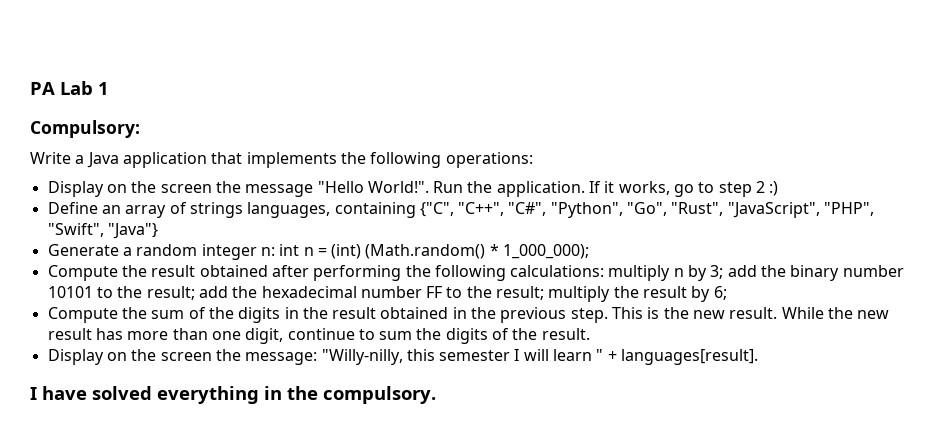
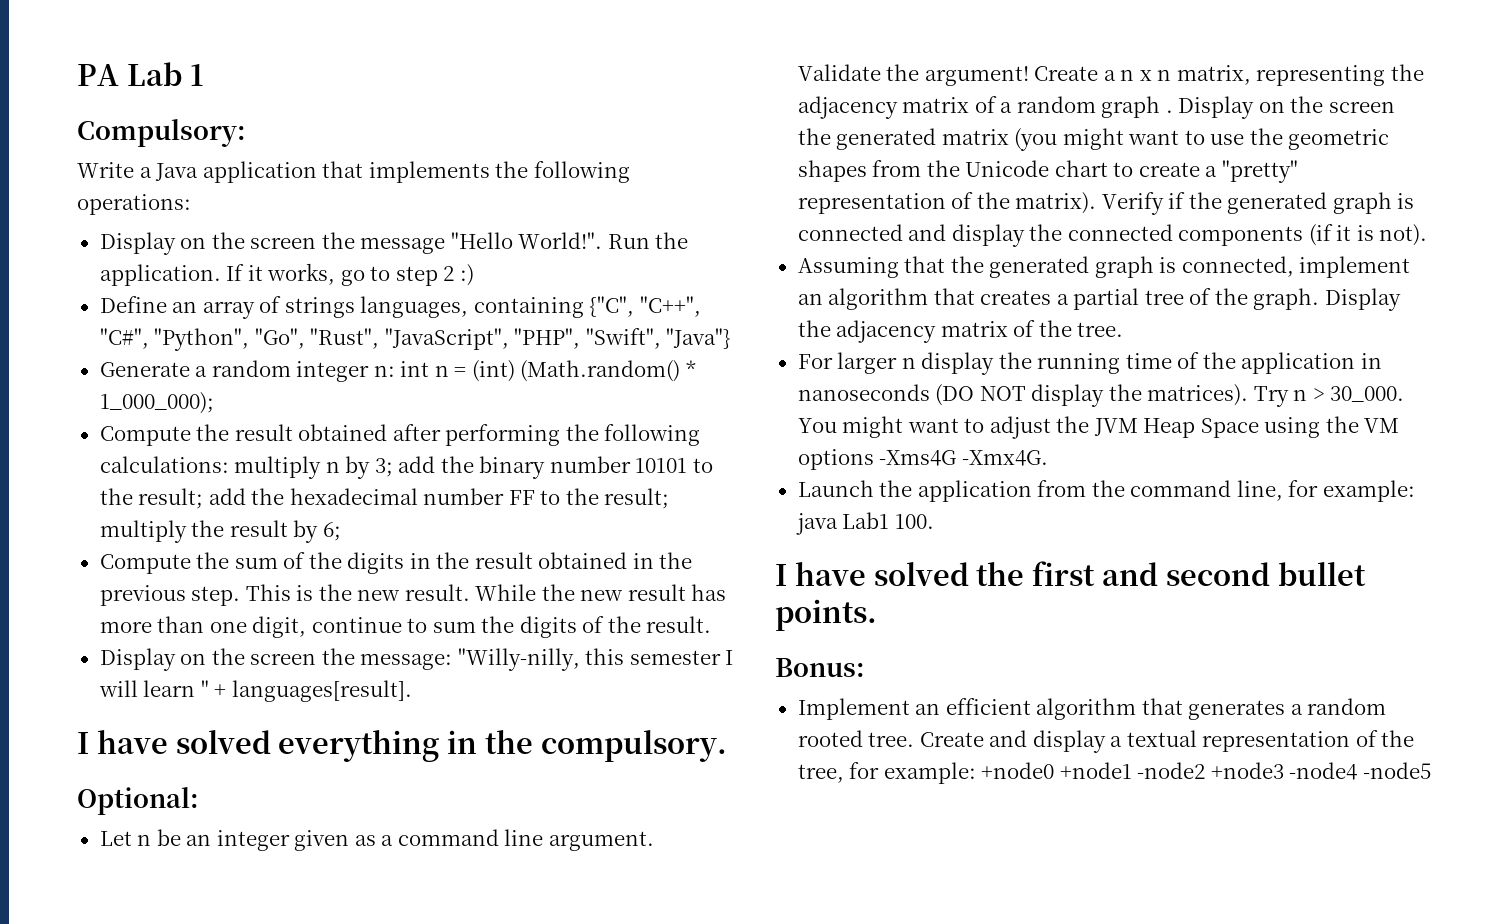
(436, 395) none -> [77,787,199,815] [99,829,654,851] [797,64,1424,86] [797,96,1395,119] [797,128,1390,151] [797,160,1298,183] [797,192,1415,215] [797,224,1428,247] [797,256,1411,278] [797,288,1401,311] [797,320,1124,343] [797,352,1382,375] [797,384,1405,407] [797,416,1400,439] [797,449,1048,470] [797,480,1415,502] [795,512,934,535] [775,561,1366,586] [775,599,877,631] [775,658,865,677] [797,698,1387,720] [797,730,1415,753] [797,762,1431,784] // Optional: // Let n be an integer given as a command line argument. Validate the argument! Create a n x n matrix, representing the adjacency matrix of a random graph . Display on the screen the generated matrix (you might want to use the geometric shapes from the Unicode chart to create a "pretty" representation of the matrix). Verify if the generated graph is connected and display the connected components (if it is not). // Assuming that the generated graph is connected, implement an algorithm that creates a partial tree of the graph. Display the adjacency matrix of the tree. // For larger n display the running time of the application in nanoseconds (DO NOT display the matrices). Try n > 30_000. You might want to adjust the JVM Heap Space using the VM options -Xms4G -Xmx4G. // Launch the application from the command line, for example: java Lab1 100. // I have solved the first and second bullet points. // Bonus: // Implement an efficient algorithm that generates a random rooted tree. Create and display a textual representation of the tree, for example: +node0 +node1 -node2 +node3 -node4 -node5

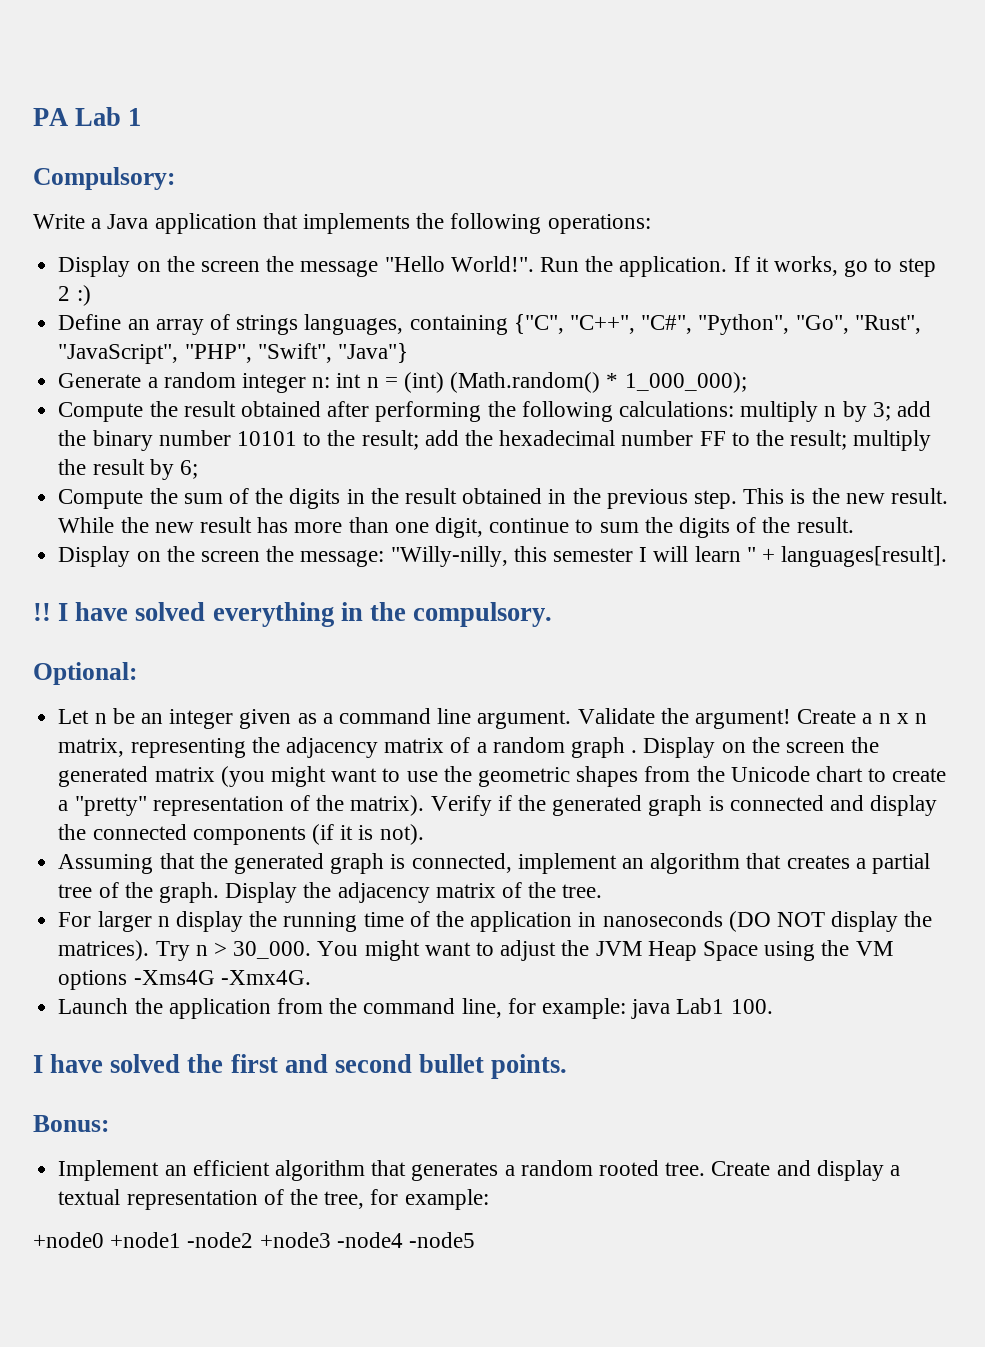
(412, 691) none -> [33,603,51,621] !!
(976, 773) none -> (489, 1199) //

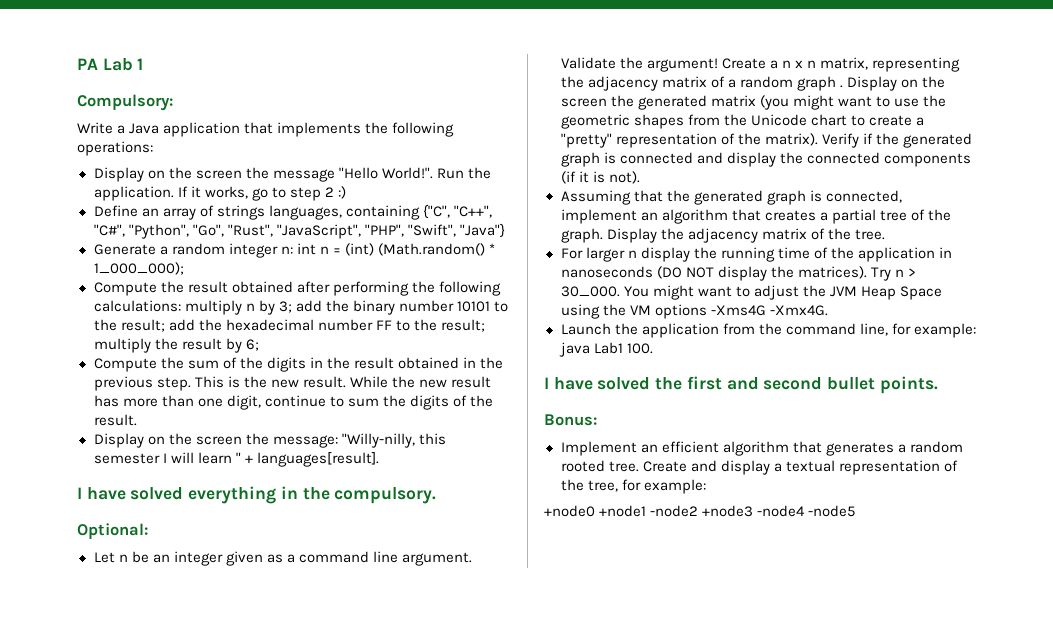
[33,603,51,621] !! -> (379, 459) none

